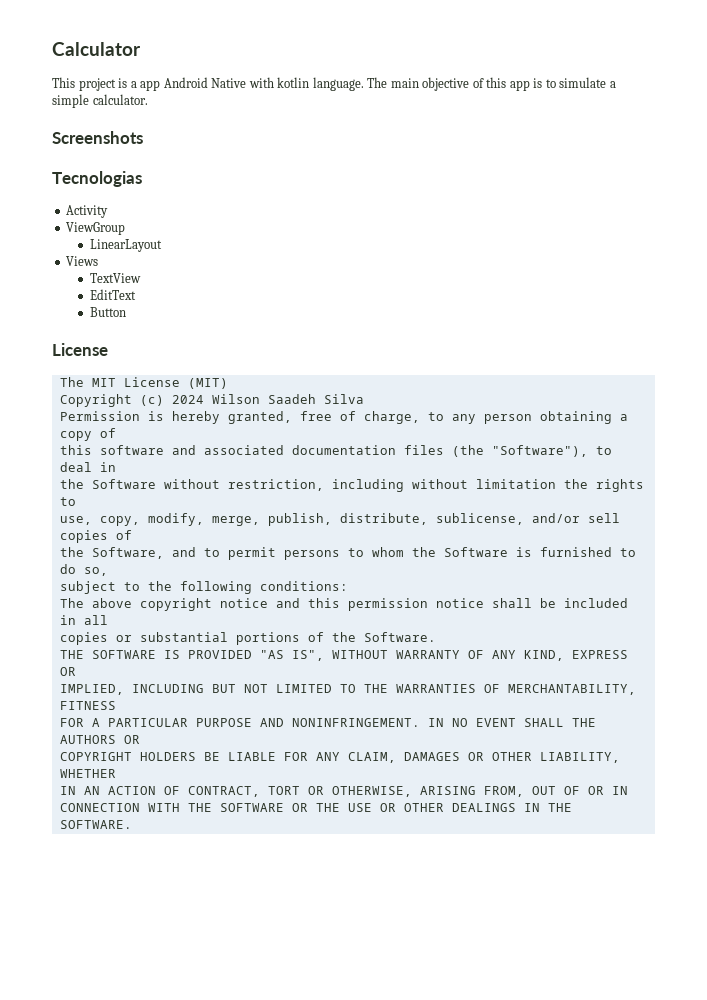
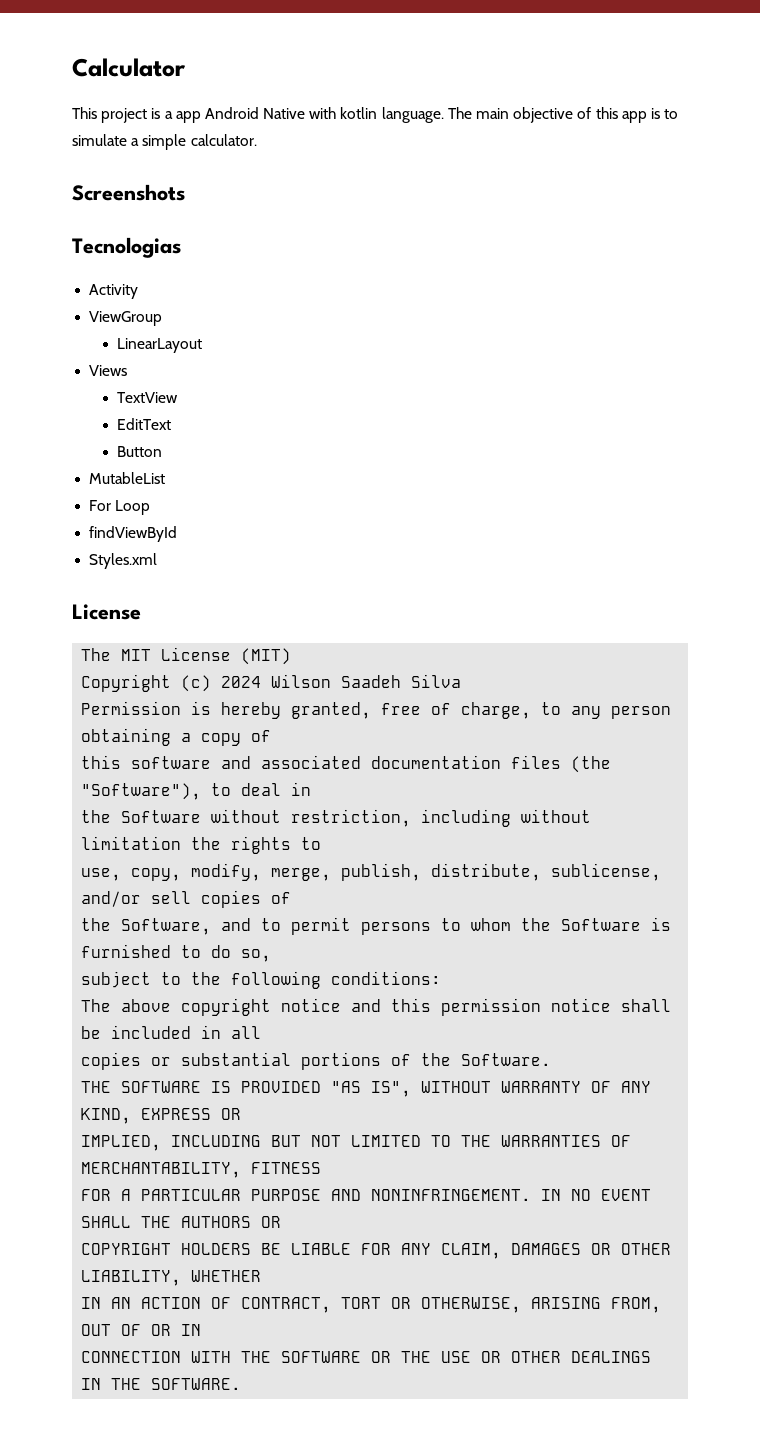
(127, 312) none -> [89,472,166,484] [89,500,151,515] [89,526,178,542] [89,553,158,569] // MutableList // For Loop // findViewById // Styles.xml

